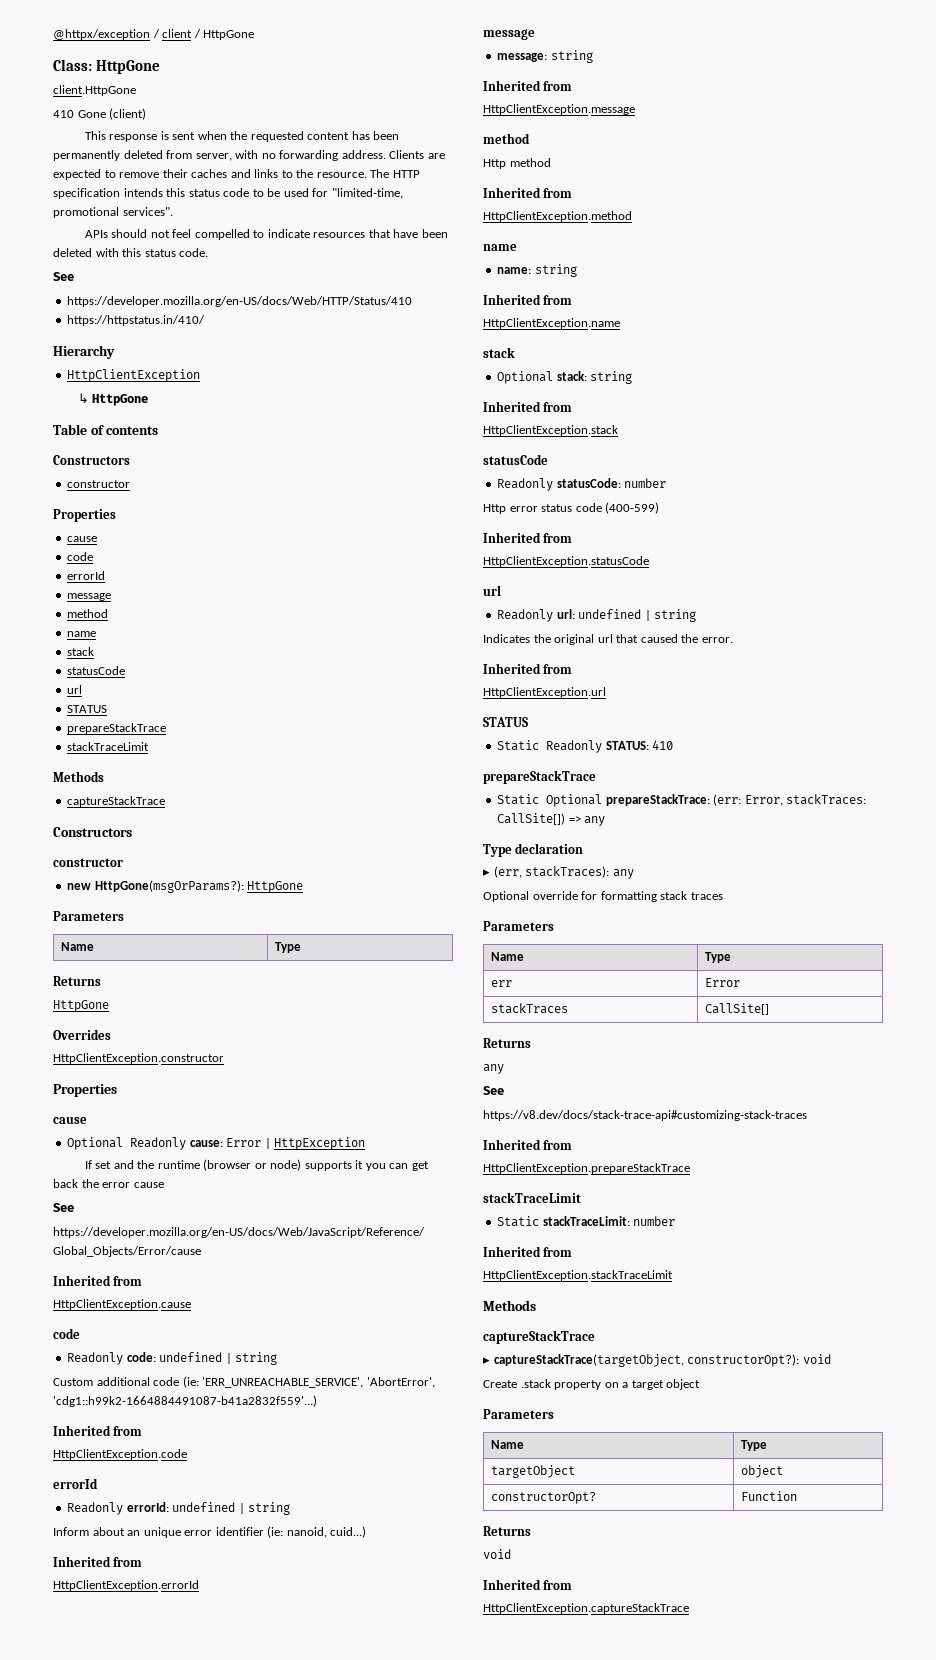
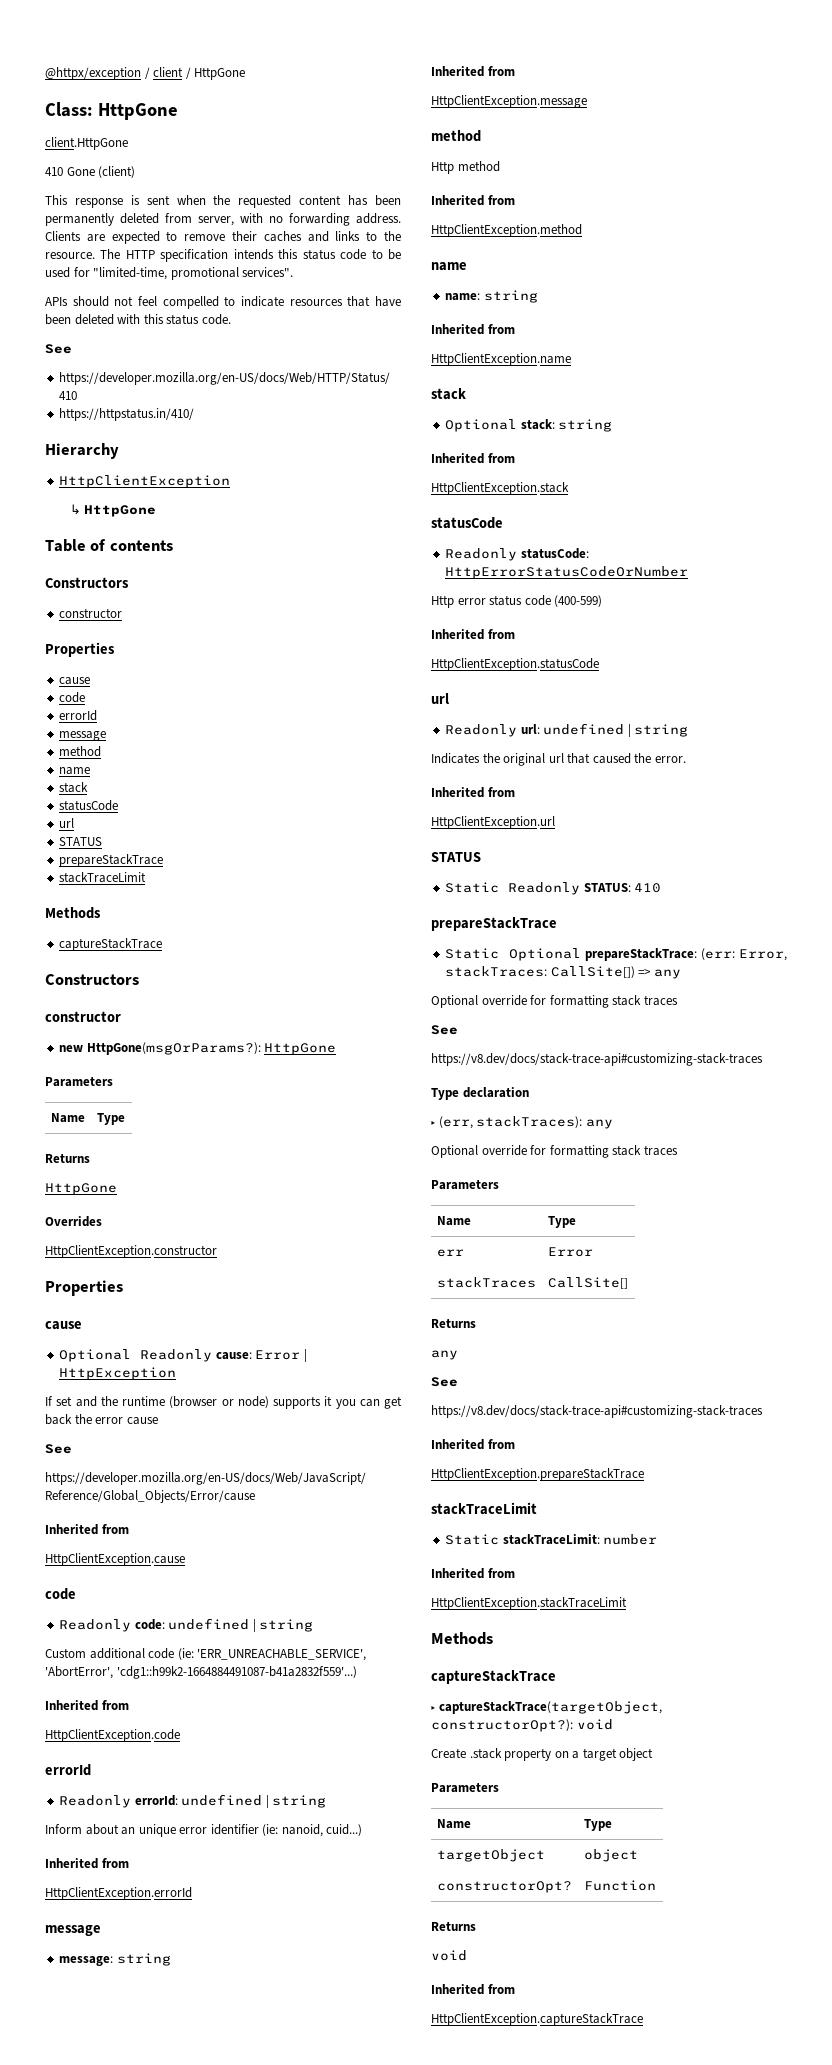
[624,478,667,488] number -> [445,566,689,579] HttpErrorStatusCodeOrNumber
(606, 821) none -> [431,995,678,1008] [431,1025,458,1035] [431,1053,763,1066] // Optional override for formatting stack traces // See // https://v8.dev/docs/stack-trace-api#customizing-stack-traces

